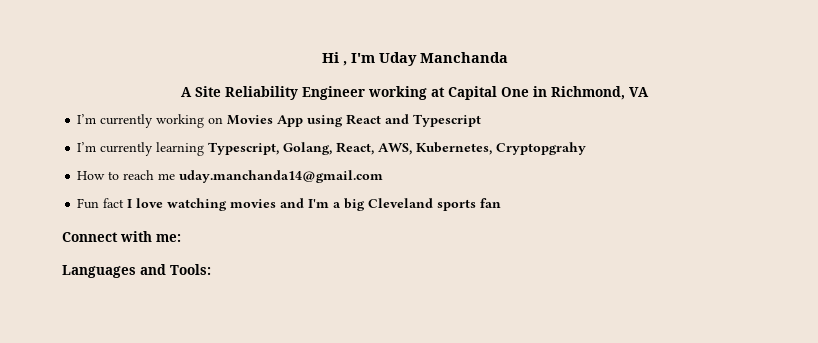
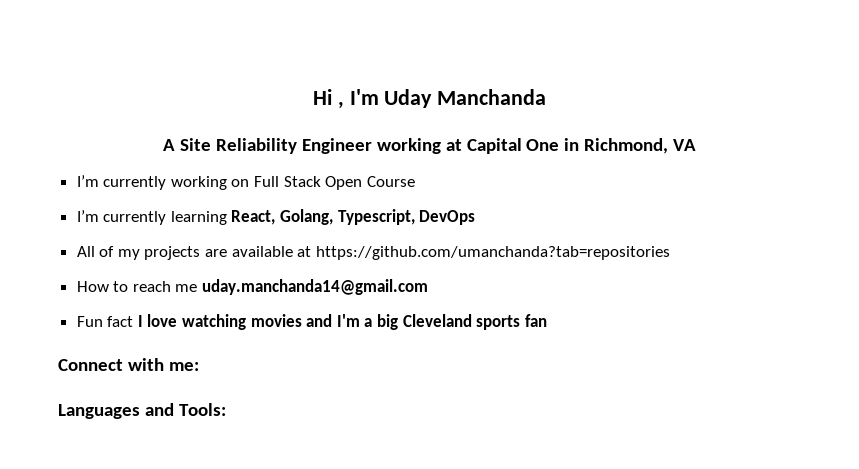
[227,114,482,127] [77,142,587,156] Movies App using React and Typescript // I’m currently learning Typescript, Golang, React, AWS, Kubernetes, Cryptopgrahy -> [254,176,415,190] [76,209,476,225] [76,246,670,260] Full Stack Open Course // I’m currently learning React, Golang, Typescript, DevOps // All of my projects are available at https://github.com/umanchanda?tab=repositories

